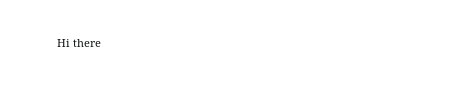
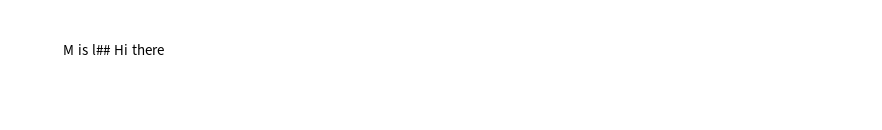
(57, 43) none -> [63,44,112,55] M is l##

